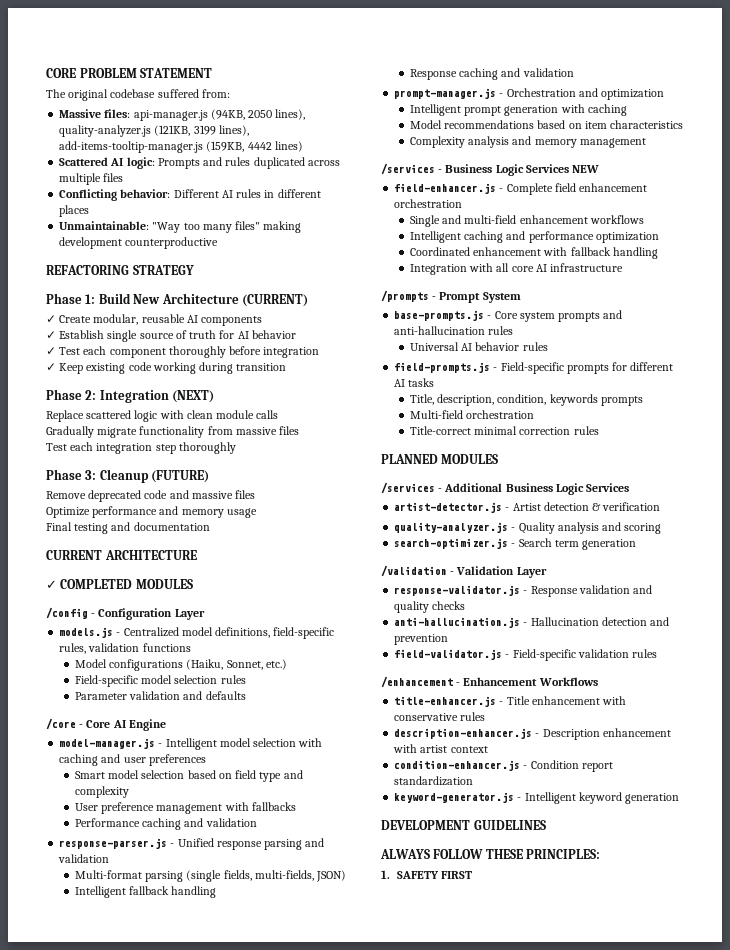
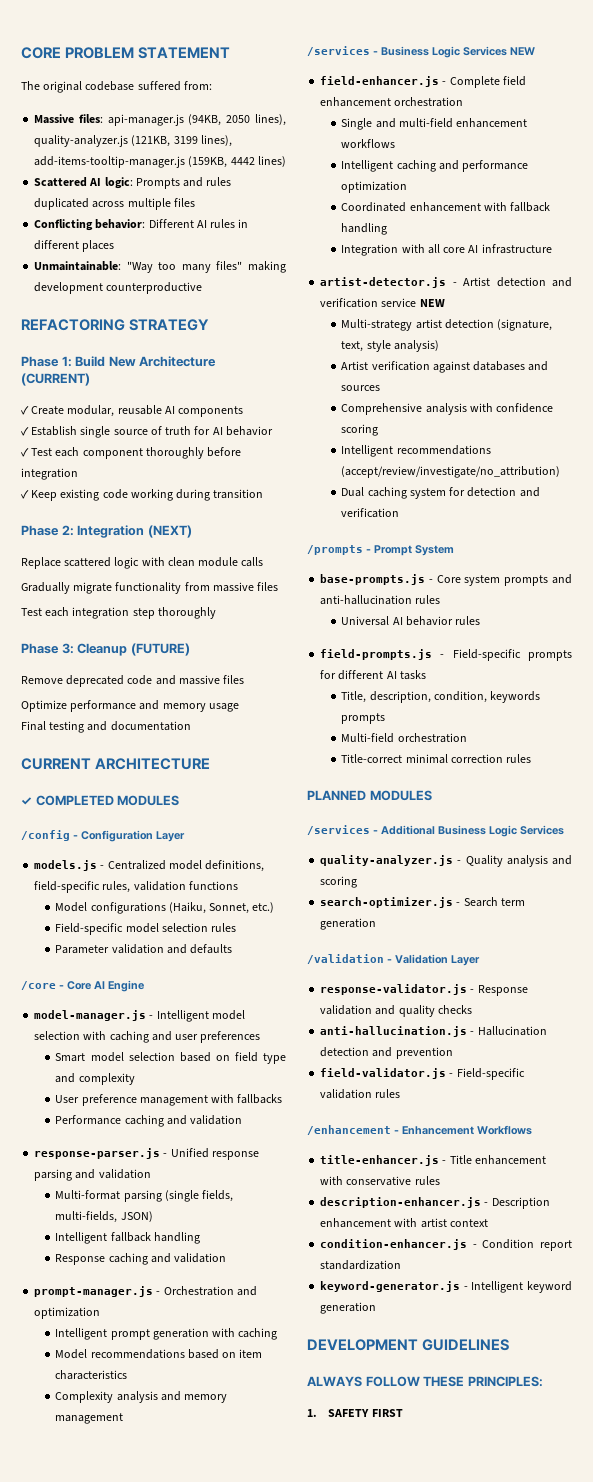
(624, 267) none -> [320,277,572,288] [320,298,445,308] [341,319,553,331] [341,340,439,352] [341,361,549,373] [341,385,381,391] [341,403,554,415] [341,424,379,436] [341,445,491,457] [341,466,561,478] [341,487,540,499] [341,508,400,518] // artist-detector.js - Artist detection and verification service NEW // Multi-strategy artist detection (signature, text, style analysis) // Artist verification against databases and sources // Comprehensive analysis with confidence scoring // Intelligent recommendations (accept/review/investigate/no_attribution) // Dual caching system for detection and verification
[394,502,661,513] // artist-detector.js - Artist detection & verification -> (564, 830) none

